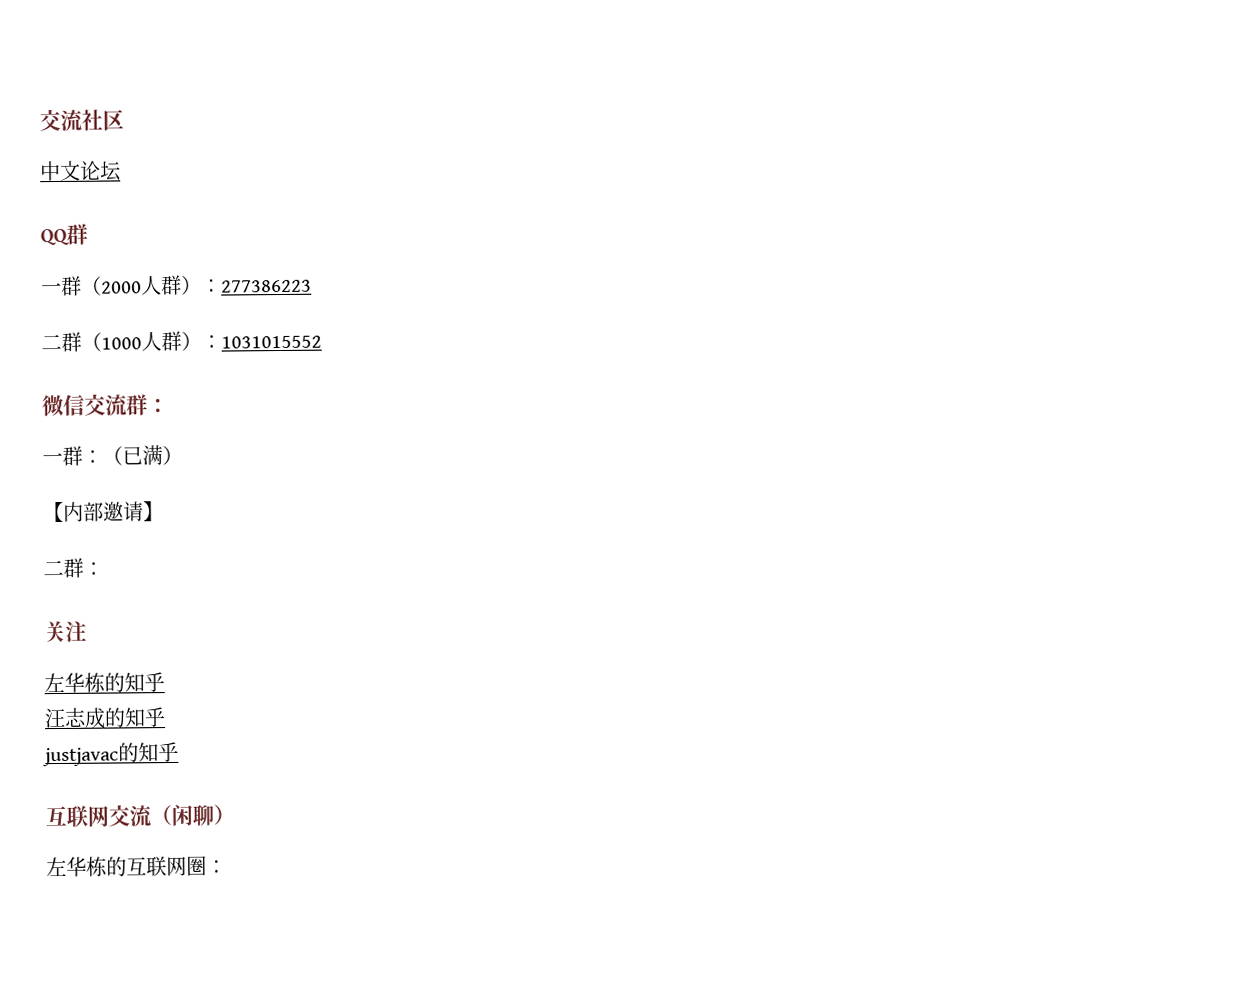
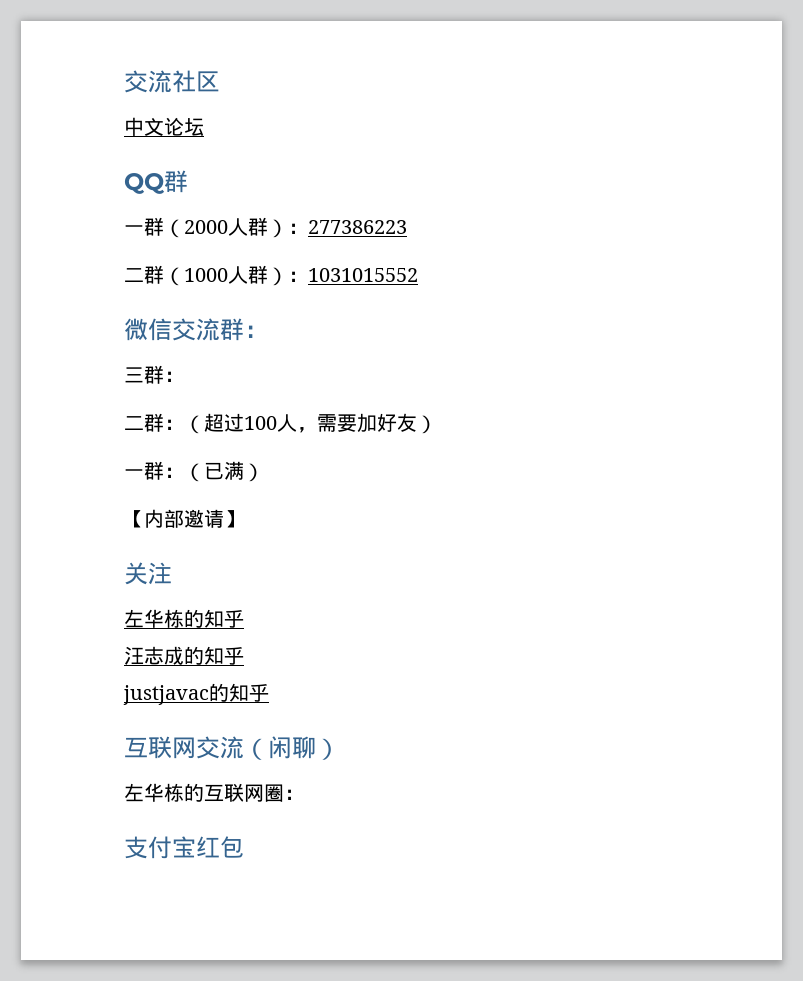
(169, 405) none -> [124,365,184,384] [124,413,437,434] // 三群： // 二群：（超过100人，需要加好友）
[43,557,104,578] // 二群： -> (244, 519) none
(227, 866) none -> [124,836,244,859] // 支付宝红包

